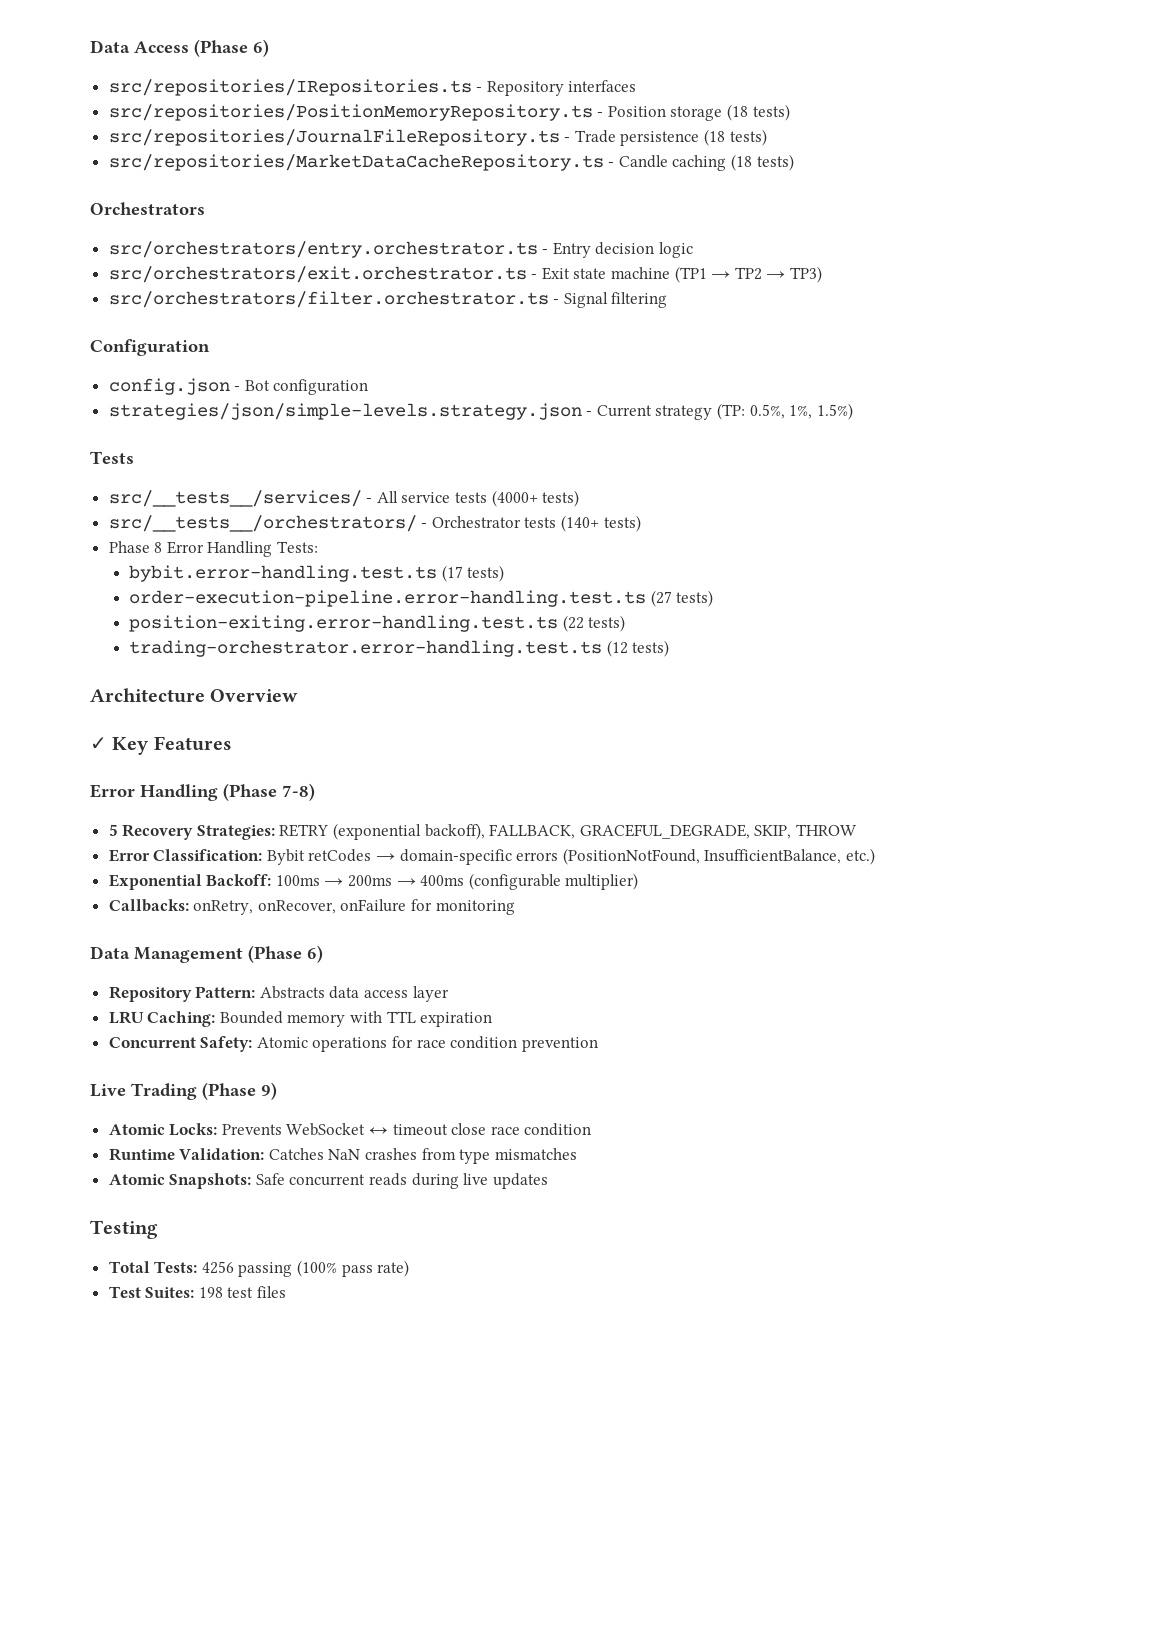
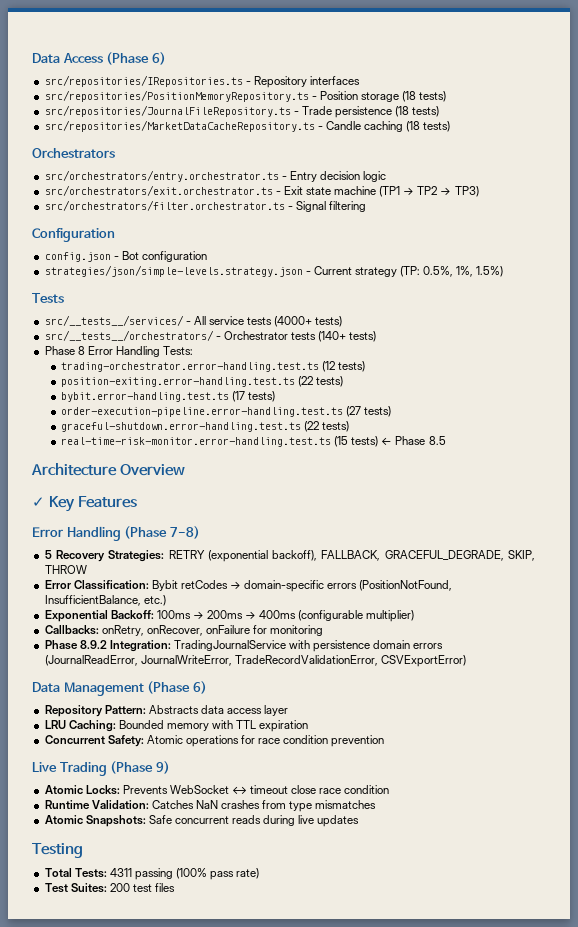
(319, 547) none -> [60,361,366,372] [60,376,344,387] // trading-orchestrator.error-handling.test.ts (12 tests) // position-exiting.error-handling.test.ts (22 tests)
[129,615,626,632] [129,640,670,657] position-exiting.error-handling.test.ts (22 tests) // trading-orchestrator.error-handling.test.ts (12 tests) -> [60,421,350,432] [60,436,446,447] graceful-shutdown.error-handling.test.ts (22 tests) // real-time-risk-monitor.error-handling.test.ts (15 tests) ← Phase 8.5
(515, 907) none -> [44,640,444,652] [44,655,466,667] // Phase 8.9.2 Integration: TradingJournalService with persistence domain errors (JournalReadError, JournalWriteError, TradeRecordValidationError, CSVExportError)
[201,1261,234,1274] 4256 -> [109,868,132,877] 4311
[198,1287,223,1298] 198 -> [109,883,130,892] 200

